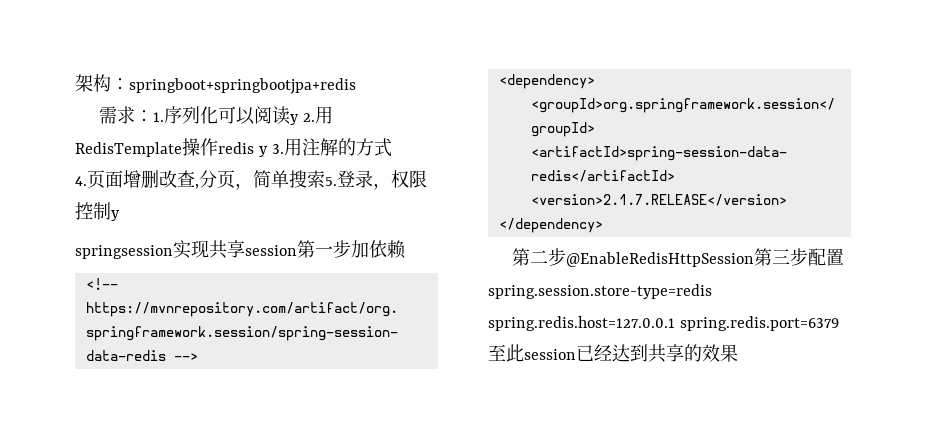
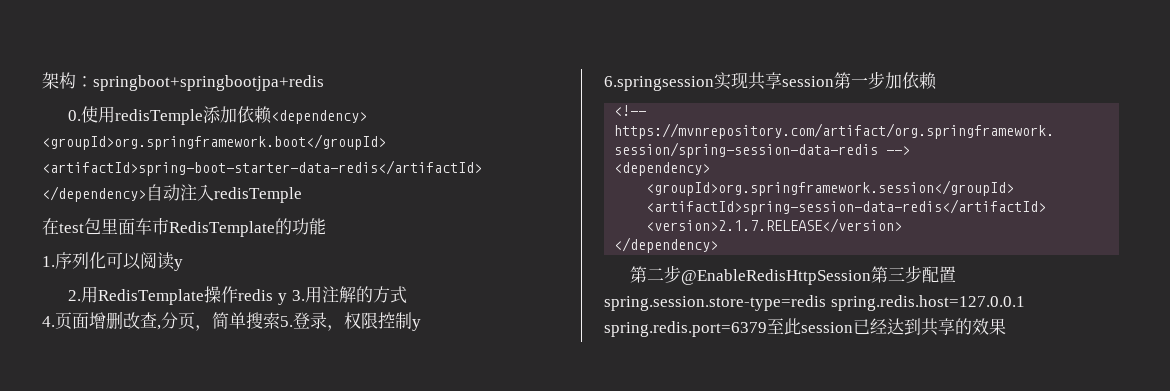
[99,106,154,124] 需求： -> [68,106,368,125] [42,134,386,150] [42,160,482,176] [42,184,302,203] [42,218,326,237] 0.使用redisTemple添加依赖<dependency> <groupId>org.springframework.boot</groupId> <artifactId>spring-boot-starter-data-redis</artifactId> </dependency>自动注入redisTemple // 在test包里面车市RedisTemplate的功能 //
(300, 119) none -> (183, 265) //
[75,245,173,259] springsession -> [604,76,714,91] 6.springsession

